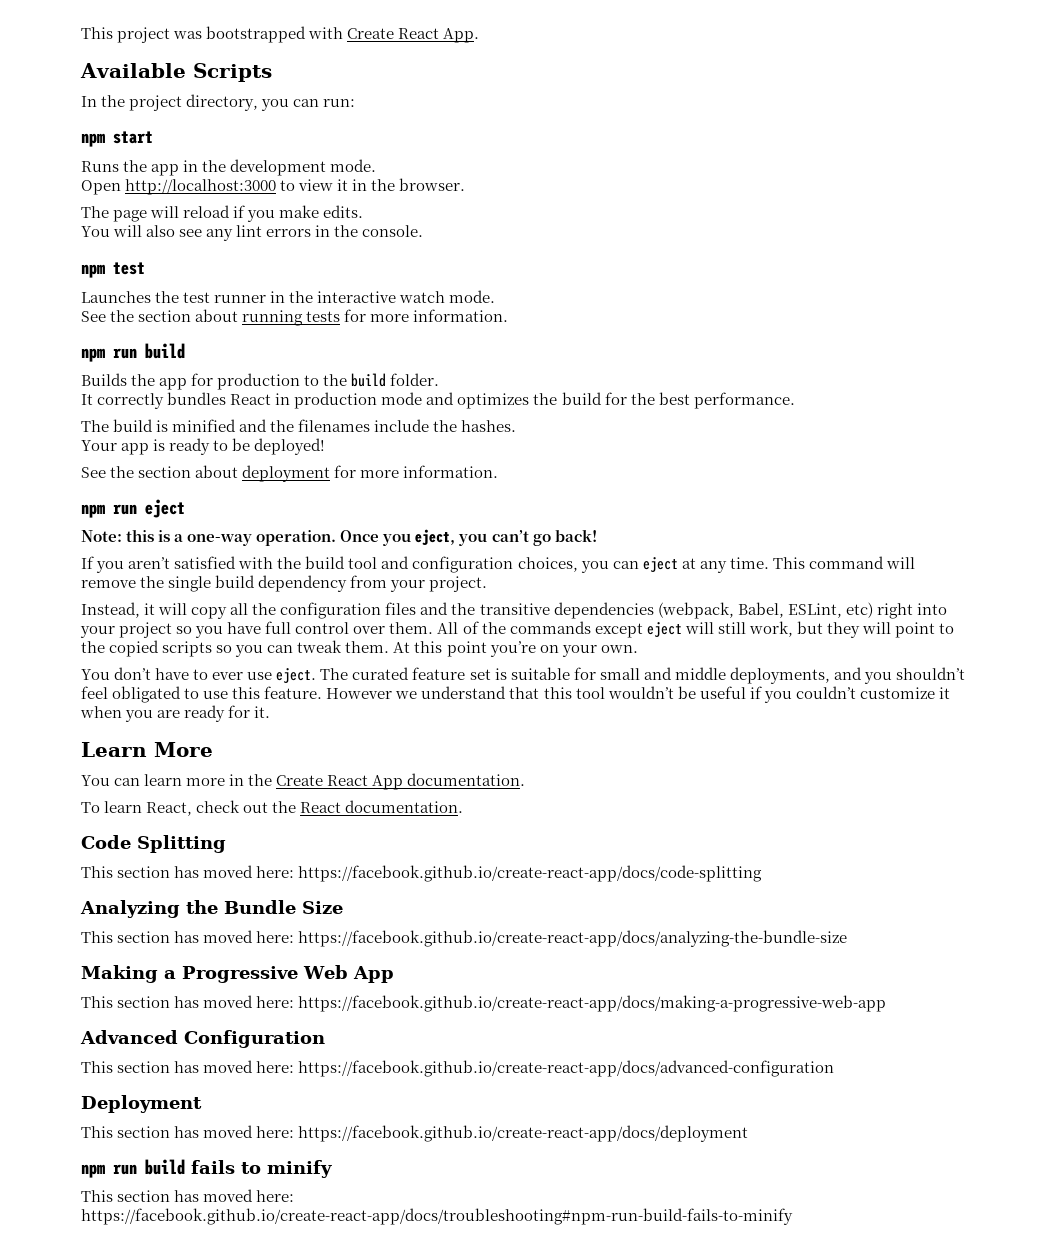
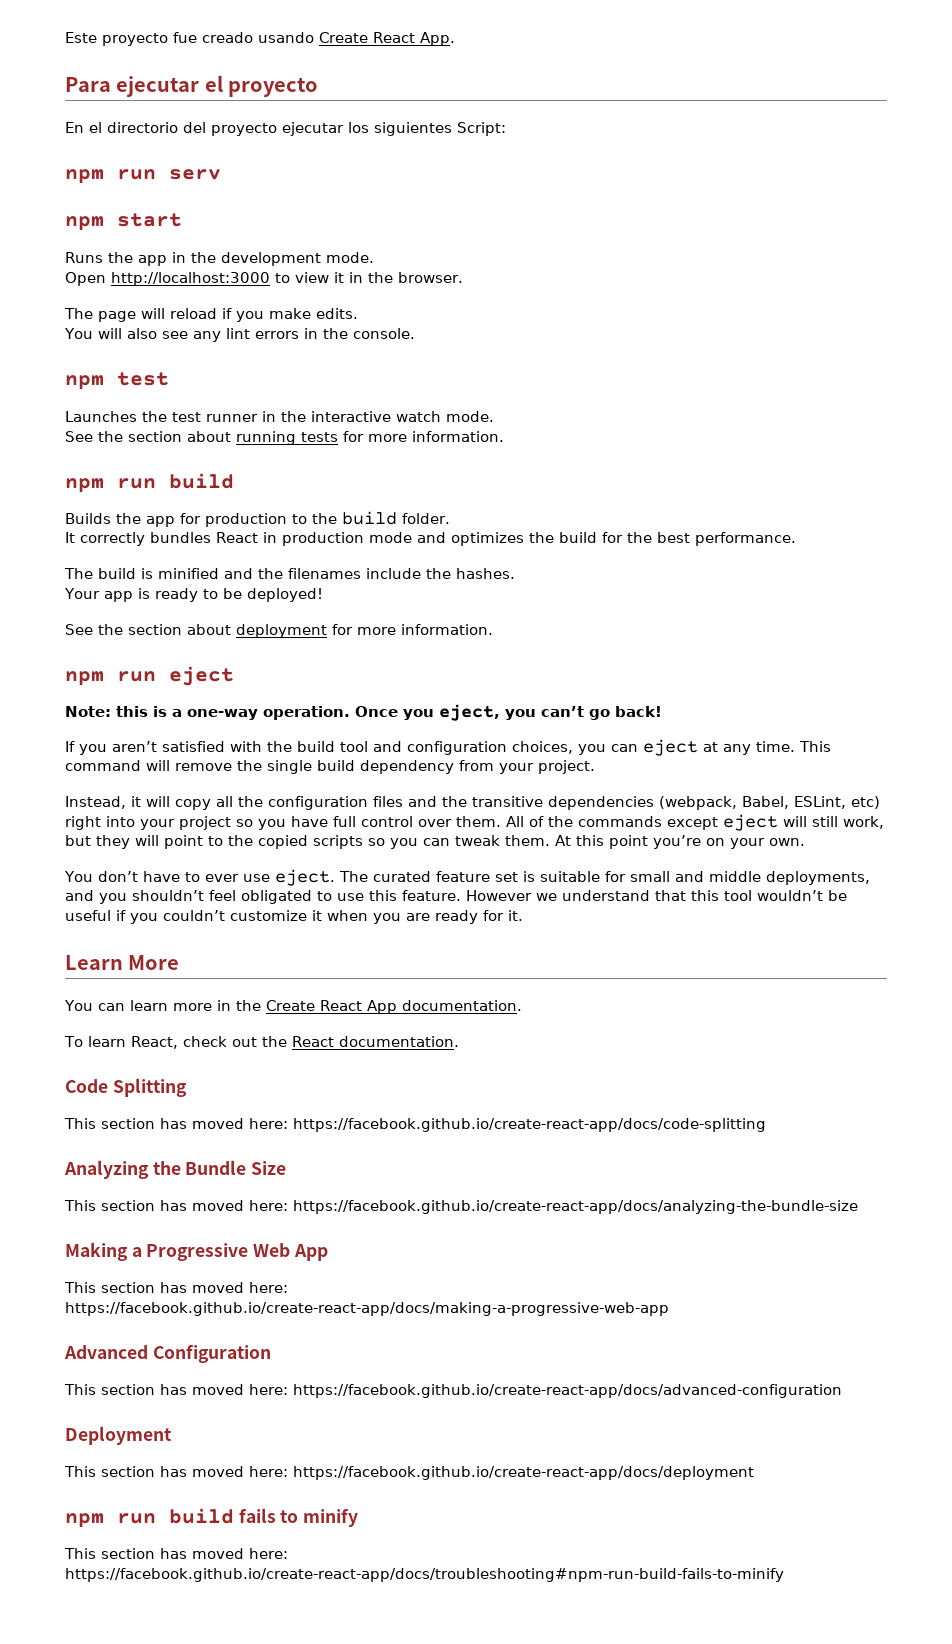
[81,26,480,43] [80,63,272,82] [81,94,356,111] This project was bootstrapped with Create React App. // Available Scripts // In the project directory, you can run: -> [65,32,455,46] [65,75,319,97] [65,122,506,136] [65,169,221,184] Este proyecto fue creado usando Create React App. // Para ejecutar el proyecto // En el directorio del proyecto ejecutar los siguientes Script: // npm run serv

